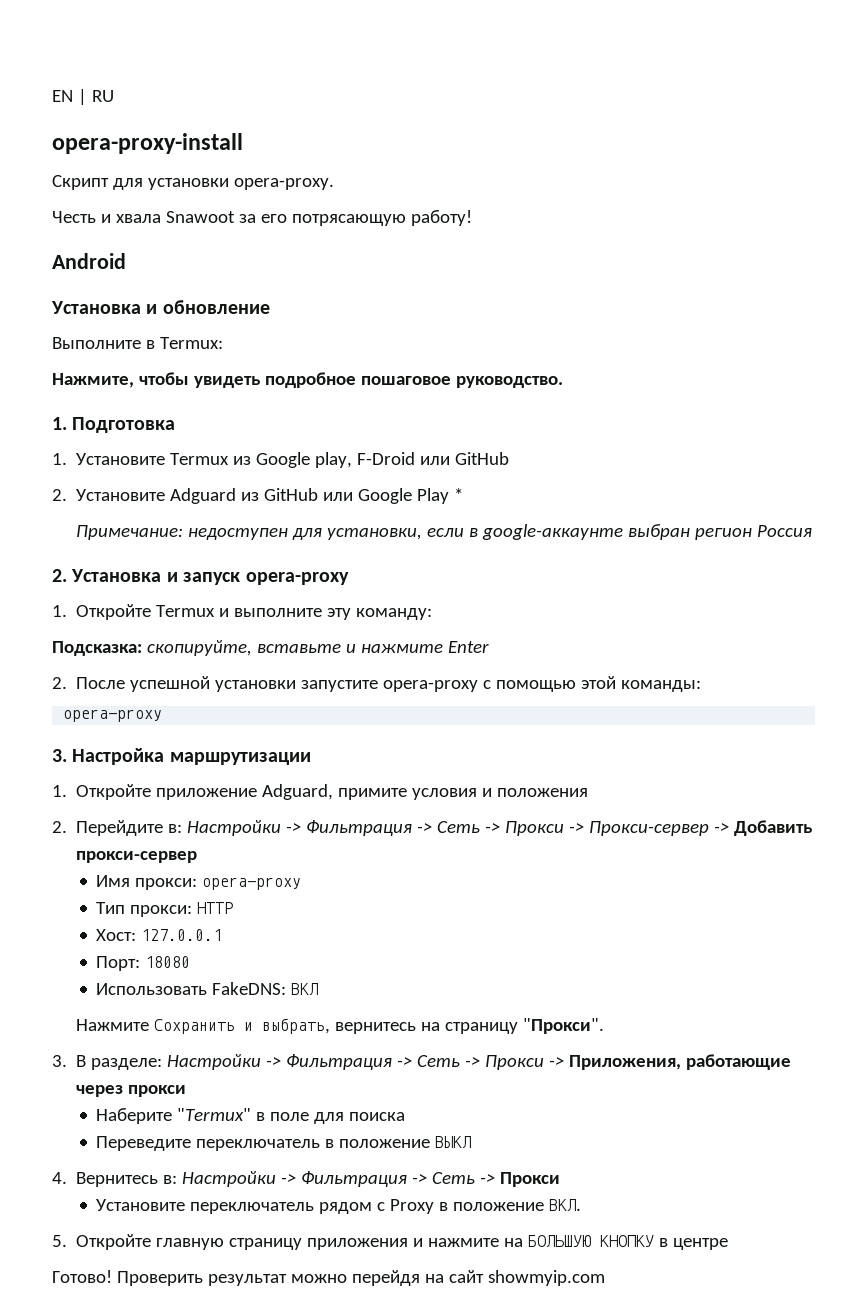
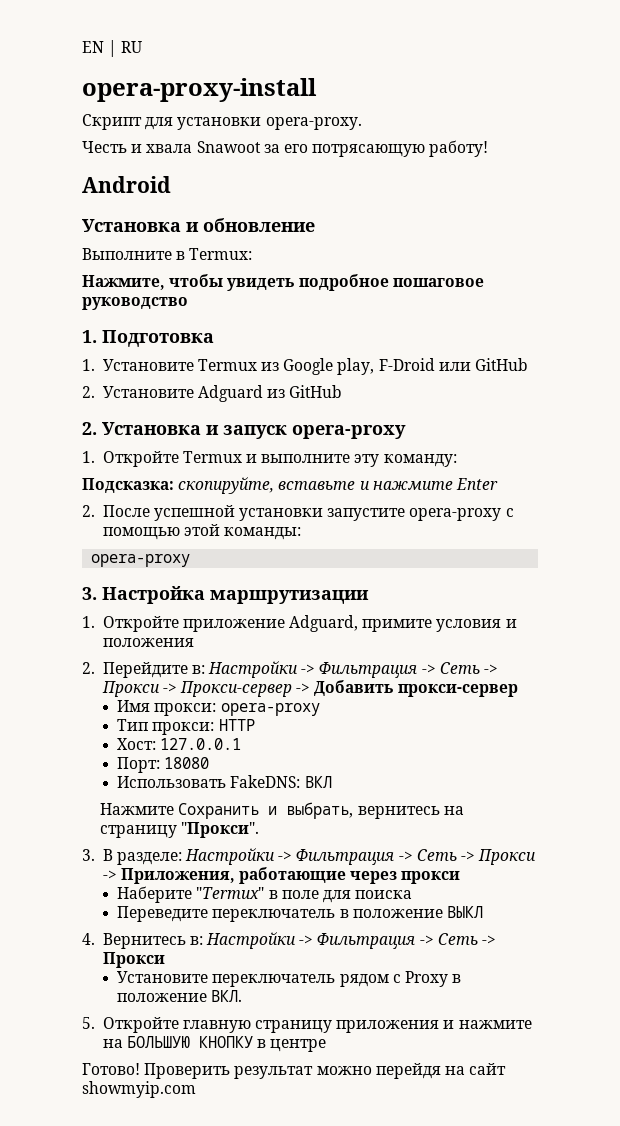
[455,376,563,388] руководство. -> [82,297,188,310] руководство
[323,488,464,504] [75,524,812,540] или Google Play * // Примечание: недоступен для установки, если в google-аккаунте выбран регион Россия -> (343, 391) none

